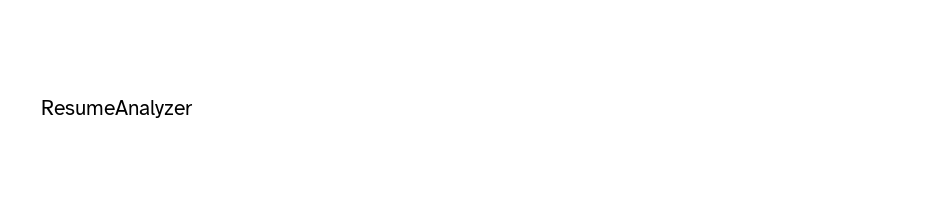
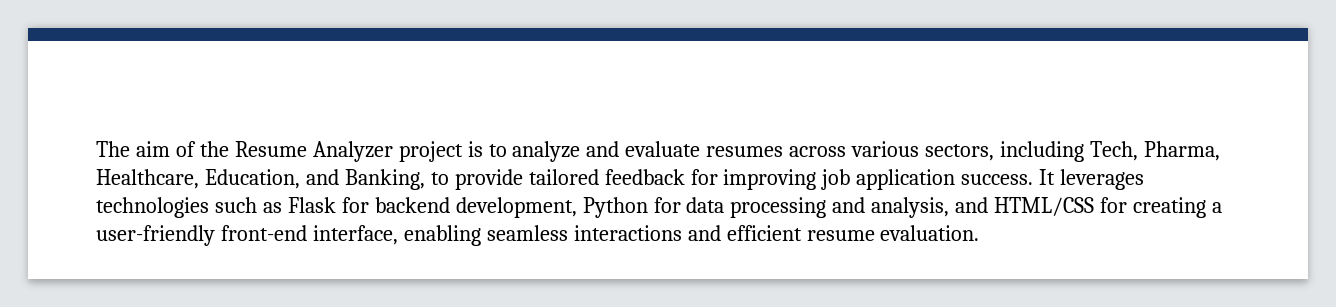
[41,100,193,118] ResumeAnalyzer -> [96,141,1220,162] [96,169,1145,190] [96,197,1222,218] [96,225,980,246] The aim of the Resume Analyzer project is to analyze and evaluate resumes across various sectors, including Tech, Pharma, Healthcare, Education, and Banking, to provide tailored feedback for improving job application success. It leverages technologies such as Flask for backend development, Python for data processing and analysis, and HTML/CSS for creating a user-friendly front-end interface, enabling seamless interactions and efficient resume evaluation.

